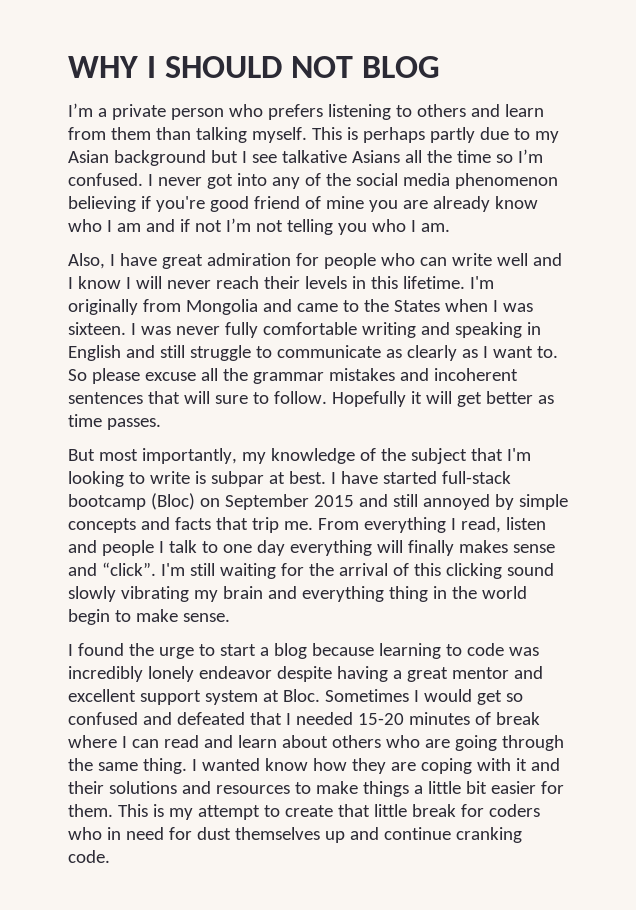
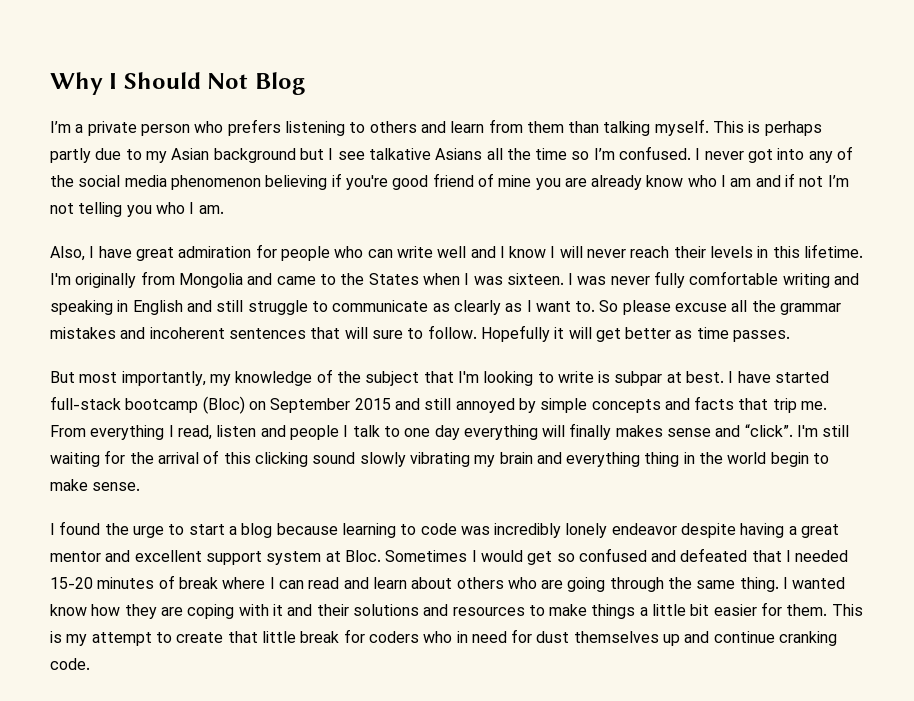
[68,56,441,78] WHY I SHOULD NOT BLOG -> [50,72,305,95] Why I Should Not Blog

